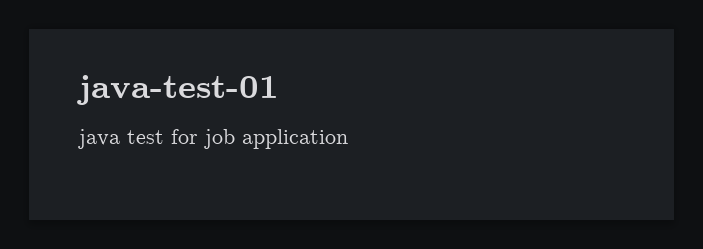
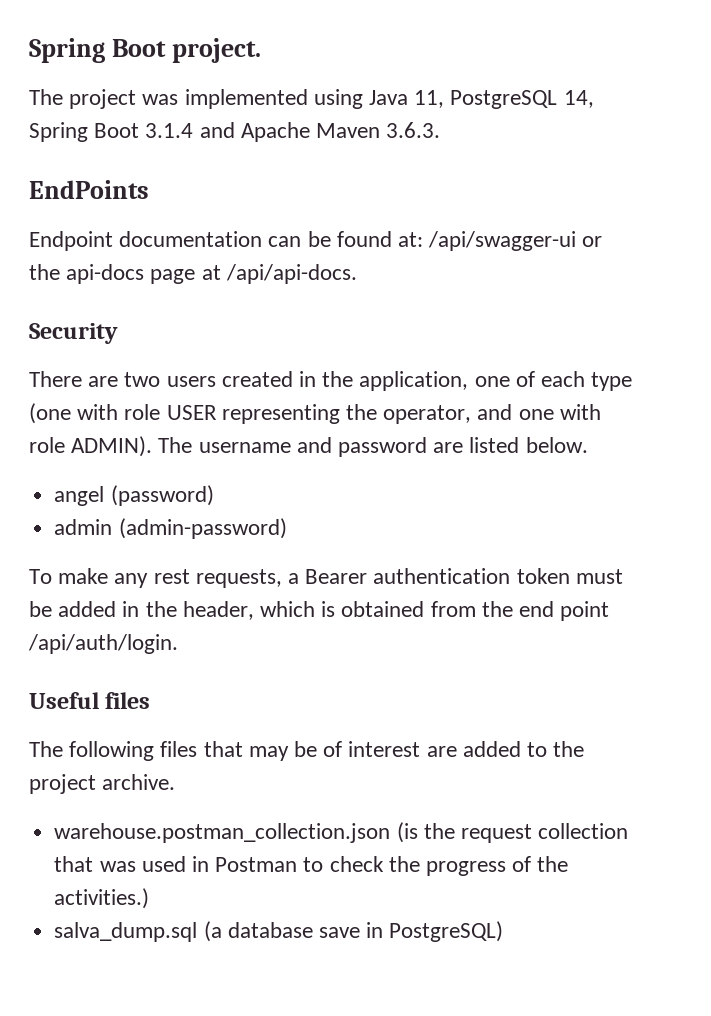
[77,75,279,105] [78,129,348,149] java-test-01 // java test for job application -> [29,38,261,63] [29,89,594,109] [29,122,441,142] [29,180,149,199] [29,231,603,251] [29,264,357,284] [29,323,118,344] [29,371,633,391] [29,403,601,424] [29,436,588,457] [54,485,214,506] [54,518,287,539] [29,568,623,588] [29,601,610,621] [28,634,178,654] [29,692,151,709] [29,741,585,761] [29,774,176,794] [54,822,629,843] [54,856,569,876] [54,888,150,909] [54,921,504,942] Spring Boot project. // The project was implemented using Java 11, PostgreSQL 14, Spring Boot 3.1.4 and Apache Maven 3.6.3. // EndPoints // Endpoint documentation can be found at: /api/swagger-ui or the api-docs page at /api/api-docs. // Security // There are two users created in the application, one of each type (one with role USER representing the operator, and one with role ADMIN). The username and password are listed below. // angel (password) // admin (admin-password) // To make any rest requests, a Bearer authentication token must be added in the header, which is obtained from the end point /api/auth/login. // Useful files // The following files that may be of interest are added to the project archive. // warehouse.postman_collection.json (is the request collection that was used in Postman to check the progress of the activities.) // salva_dump.sql (a database save in PostgreSQL)

